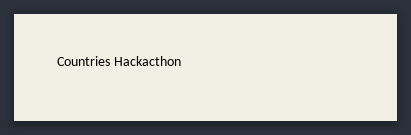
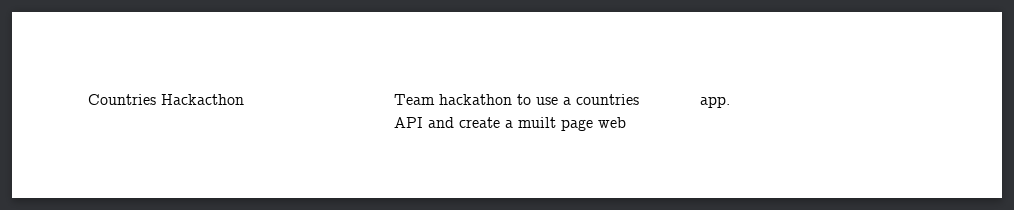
(181, 61) none -> [394,94,639,105] [394,117,626,131] [700,96,730,108] // Team hackathon to use a countries API and create a muilt page web app.

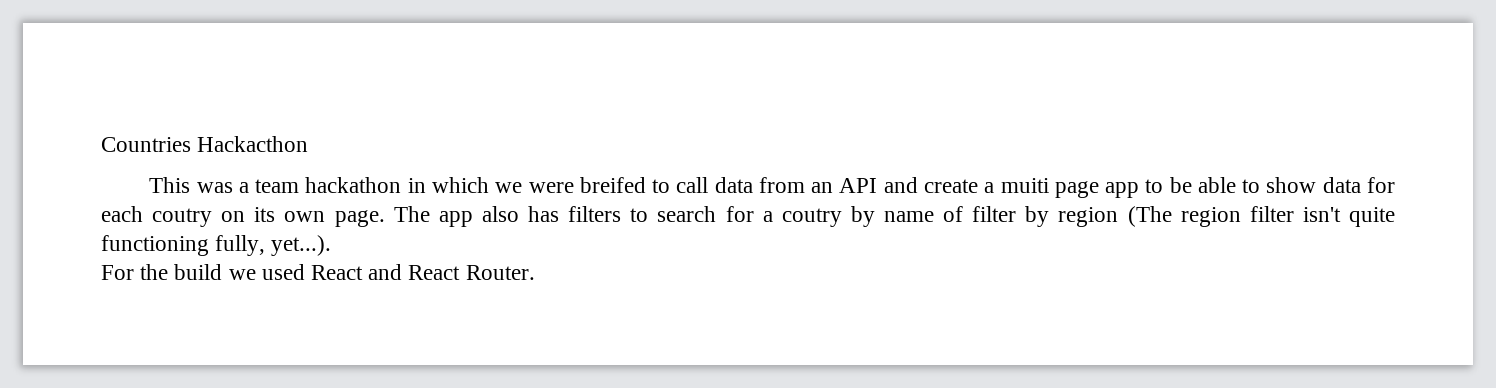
[394,94,639,105] [394,117,626,131] [700,96,730,108] Team hackathon to use a countries API and create a muilt page web app. -> [149,177,1396,198] [101,206,1395,227] [101,235,332,256] [101,264,535,280] This was a team hackathon in which we were breifed to call data from an API and create a muiti page app to be able to show data for each coutry on its own page. The app also has filters to search for a coutry by name of filter by region (The region filter isn't quite functioning fully, yet...). // For the build we used React and React Router.

